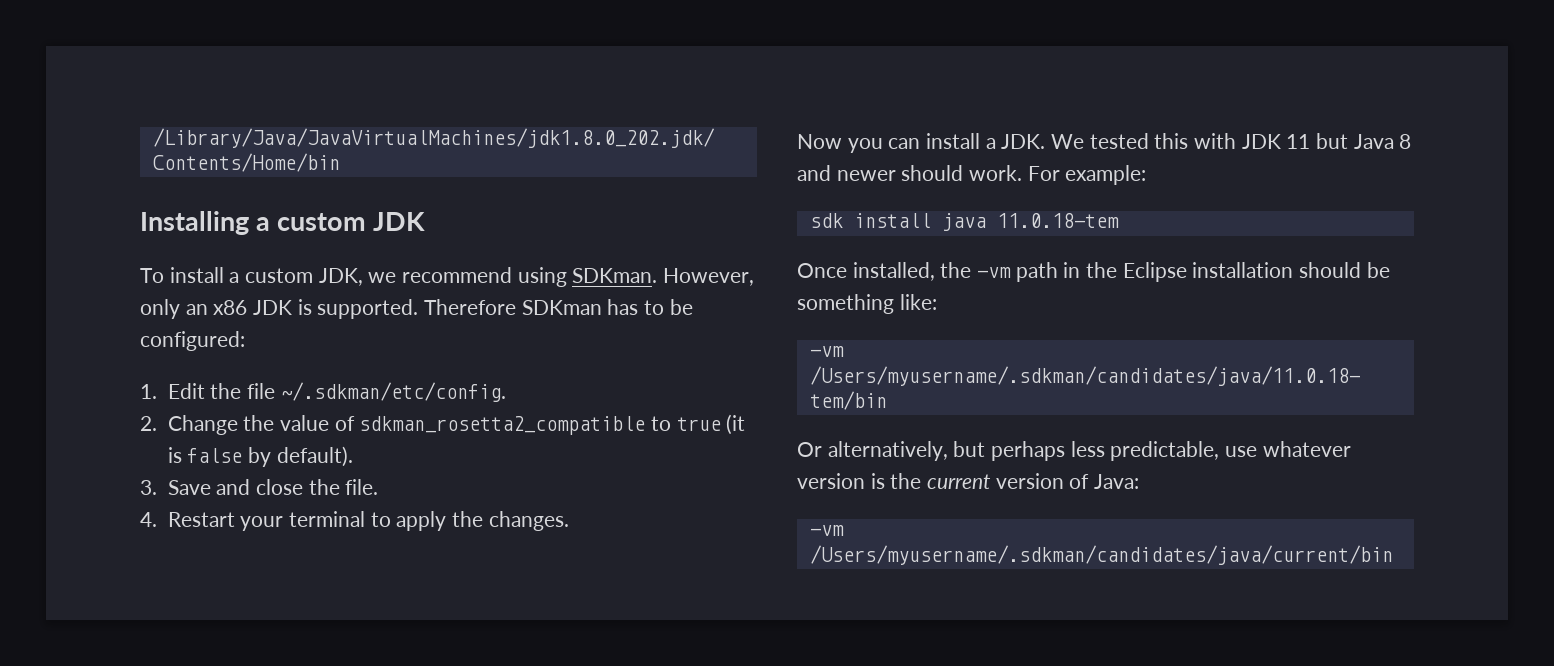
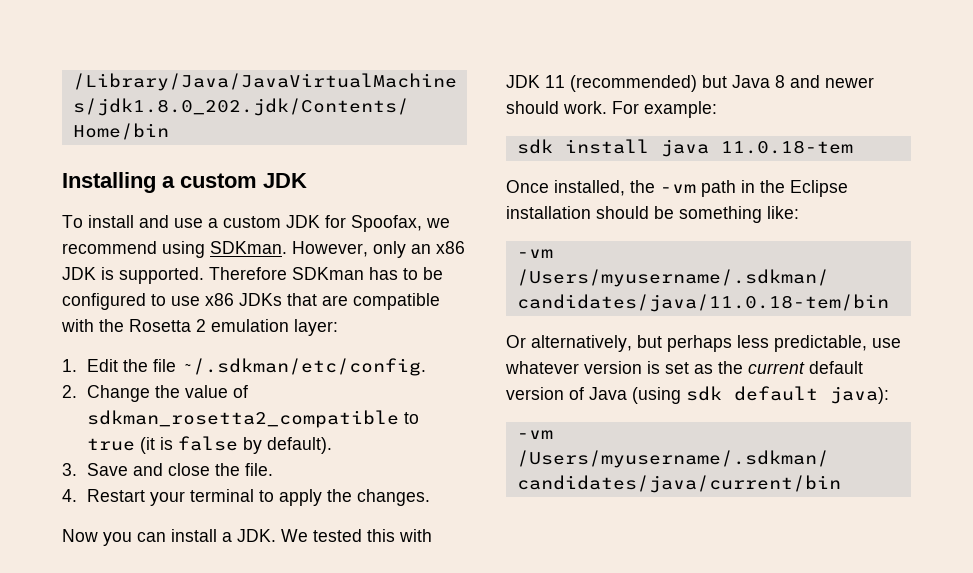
[229,268,363,286] a custom JDK, -> [139,215,422,232] and use a custom JDK for Spoofax,
[140,331,245,351] configured: -> [62,293,440,310] [61,319,338,336] configured to use x86 JDKs that are compatible with the Rosetta 2 emulation layer:
(1311, 141) none -> [570,75,697,92] (recommended)
(885, 481) none -> [665,362,713,374] set as
(992, 481) none -> [809,361,863,374] default
[1094,474,1140,489] Java: -> [589,386,889,404] Java (using sdk default java):

